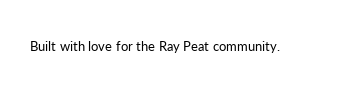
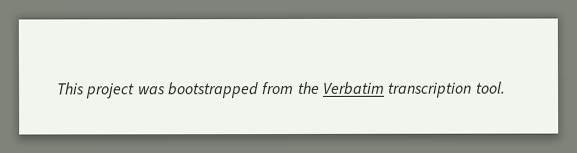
[30,41,280,53] Built with love for the Ray Peat community. -> [57,81,506,99] This project was bootstrapped from the Verbatim transcription tool.

